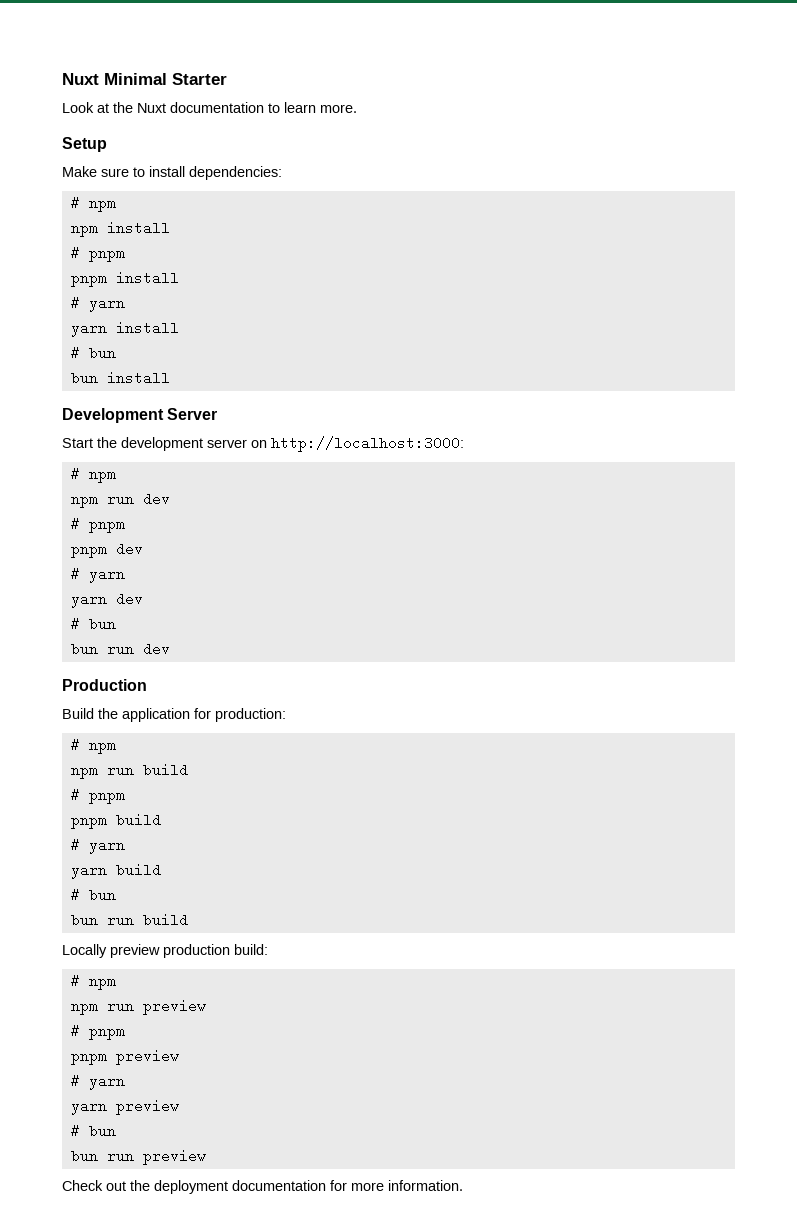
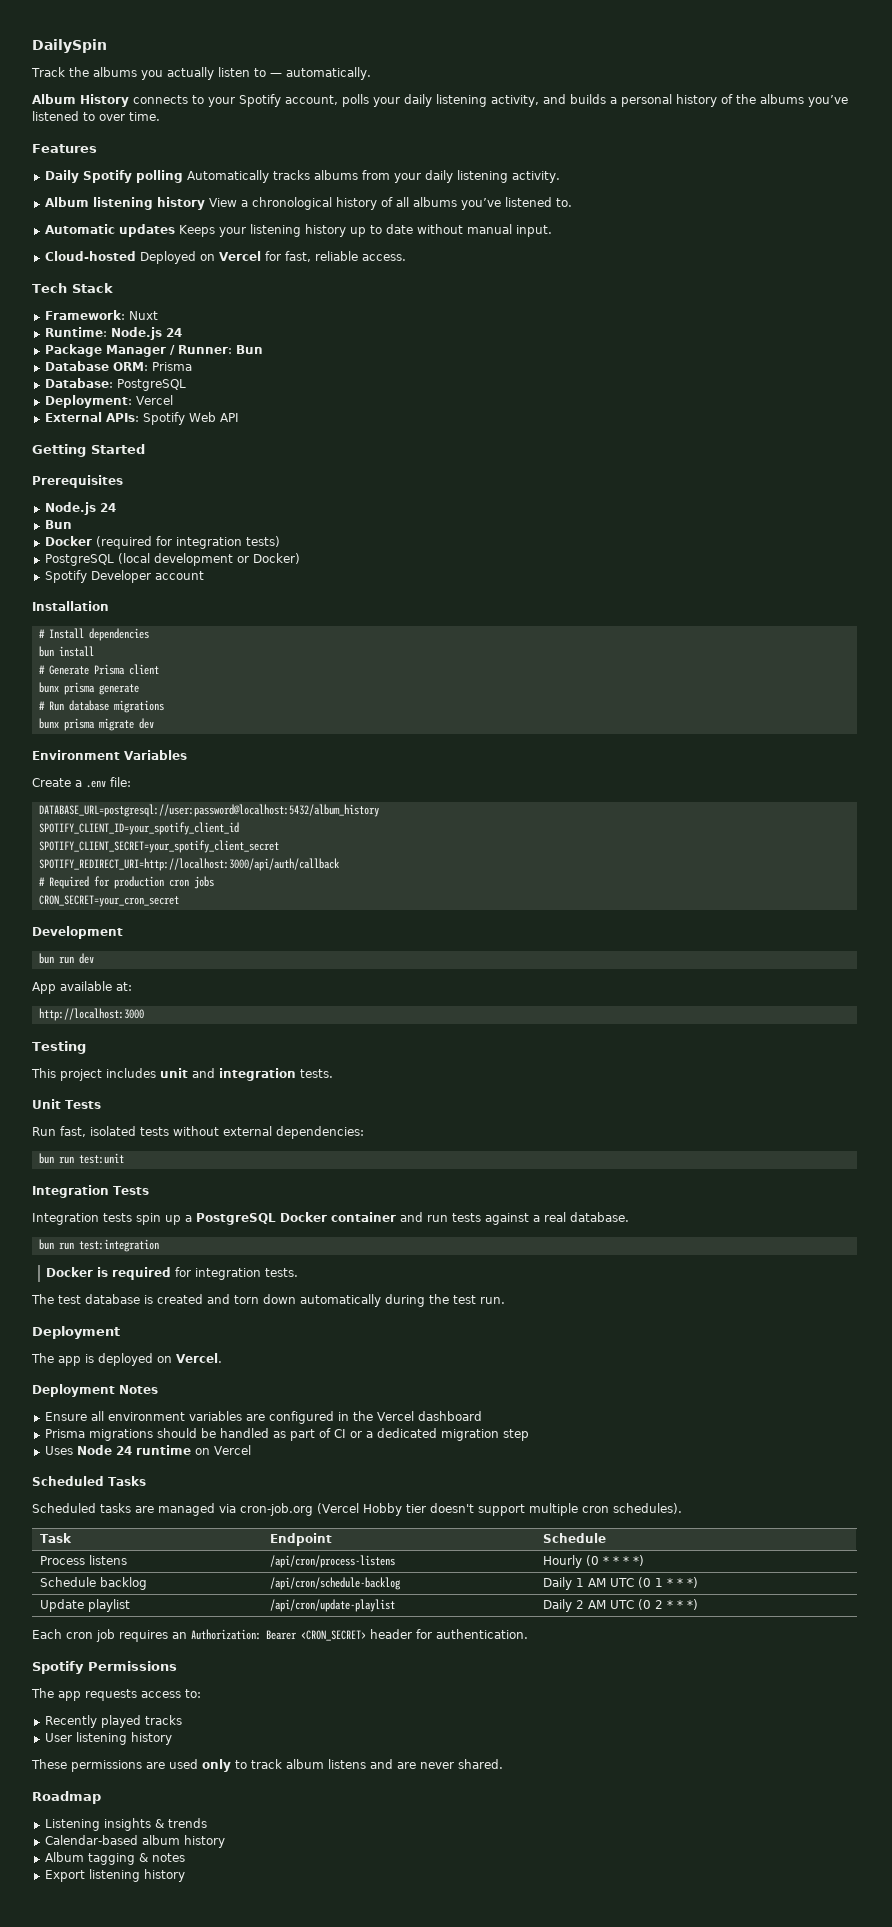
[62,73,227,85] [62,102,357,113] [62,137,107,152] [62,166,282,180] [70,196,116,212] [70,221,170,237] [70,246,125,262] [70,271,179,287] [70,296,125,312] [70,321,179,337] [70,346,116,360] [70,371,170,385] [62,408,218,423] [62,436,464,452] [70,467,116,483] [70,492,170,508] [70,517,125,533] [70,542,143,558] [70,567,125,583] [70,592,143,608] [70,617,116,631] [70,642,170,656] [62,679,147,691] [62,708,286,722] [70,738,116,754] [70,763,188,779] [70,788,125,804] [70,813,161,829] [70,838,125,854] [70,863,161,879] [70,888,116,902] [70,913,188,927] [62,944,268,958] [70,974,116,990] [70,999,206,1015] [70,1024,125,1040] [70,1049,179,1065] [70,1074,125,1090] [70,1099,179,1115] [70,1124,116,1138] [70,1149,206,1165] [62,1180,463,1194] Nuxt Minimal Starter // Look at the Nuxt documentation to learn more. // Setup // Make sure to install dependencies: // # npm // npm install // # pnpm // pnpm install // # yarn // yarn install // # bun // bun install // Development Server // Start the development server on http://localhost:3000: // # npm // npm run dev // # pnpm // pnpm dev // # yarn // yarn dev // # bun // bun run dev // Production // Build the application for production: // # npm // npm run build // # pnpm // pnpm build // # yarn // yarn build // # bun // bun run build // Locally preview production build: // # npm // npm run preview // # pnpm // pnpm preview // # yarn // yarn preview // # bun // bun run preview // Check out the deployment documentation for more information. -> [32,39,107,53] [31,67,371,80] [32,94,848,107] [32,111,160,121] [32,144,97,153] [44,170,560,183] [44,197,572,210] [44,224,552,237] [44,251,406,264] [32,283,113,293] [44,310,158,320] [44,327,182,340] [44,344,263,357] [44,361,192,371] [44,378,186,391] [44,395,173,408] [44,412,239,425] [32,444,145,457] [32,475,123,488] [44,502,116,515] [44,520,72,529] [44,536,280,549] [44,553,300,566] [44,570,204,583] [32,601,109,611] [38,628,149,641] [38,646,94,657] [38,664,159,675] [38,682,139,695] [38,700,164,713] [38,718,154,731] [32,750,187,760] [32,777,131,788] [38,804,379,817] [38,822,239,835] [38,840,279,853] [38,858,340,871] [38,876,214,889] [38,895,179,907] [32,926,123,939] [38,953,94,964] [32,981,132,994] [38,1008,144,1021] [32,1041,86,1054] [31,1068,333,1081] [32,1099,101,1109] [32,1126,364,1139] [38,1153,124,1164] [32,1185,149,1198] [32,1212,629,1225] [38,1239,159,1252] [45,1267,298,1280] [31,1294,505,1307] [32,1326,120,1339] [31,1353,222,1366] [32,1384,158,1397] [44,1411,482,1424] [44,1428,529,1441] [44,1445,251,1455] [32,1476,146,1486] [32,1503,682,1516] [40,1533,73,1543] [270,1533,333,1546] [543,1533,607,1543] [40,1555,128,1565] [270,1555,396,1568] [543,1555,645,1568] [40,1577,148,1590] [270,1577,402,1590] [543,1577,699,1590] [40,1599,131,1612] [270,1599,396,1612] [543,1599,699,1612] [32,1629,528,1642] [32,1661,177,1674] [31,1688,201,1701] [44,1715,182,1728] [44,1732,172,1745] [31,1759,503,1772] [32,1791,101,1804] [44,1818,207,1831] [44,1835,225,1848] [44,1852,185,1865] [44,1869,185,1882] DailySpin // Track the albums you actually listen to — automatically. // Album History connects to your Spotify account, polls your daily listening activity, and builds a personal history of the albums you’ve listened to over time. // Features // Daily Spotify polling Automatically tracks albums from your daily listening activity. // Album listening history View a chronological history of all albums you’ve listened to. // Automatic updates Keeps your listening history up to date without manual input. // Cloud-hosted Deployed on Vercel for fast, reliable access. // Tech Stack // Framework: Nuxt // Runtime: Node.js 24 // Package Manager / Runner: Bun // Database ORM: Prisma // Database: PostgreSQL // Deployment: Vercel // External APIs: Spotify Web API // Getting Started // Prerequisites // Node.js 24 // Bun // Docker (required for integration tests) // PostgreSQL (local development or Docker) // Spotify Developer account // Installation // # Install dependencies // bun install // # Generate Prisma client // bunx prisma generate // # Run database migrations // bunx prisma migrate dev // Environment Variables // Create a .env file: // DATABASE_URL=postgresql://user:password@localhost:5432/album_history // SPOTIFY_CLIENT_ID=your_spotify_client_id // SPOTIFY_CLIENT_SECRET=your_spotify_client_secret // SPOTIFY_REDIRECT_URI=http://localhost:3000/api/auth/callback // # Required for production cron jobs // CRON_SECRET=your_cron_secret // Development // bun run dev // App available at: // http://localhost:3000 // Testing // This project includes unit and integration tests. // Unit Tests // Run fast, isolated tests without external dependencies: // bun run test:unit // Integration Tests // Integration tests spin up a PostgreSQL Docker container and run tests against a real database. // bun run test:integration // Docker is required for integration tests. // The test database is created and torn down automatically during the test run. // Deployment // The app is deployed on Vercel. // Deployment Notes // Ensure all environment variables are configured in the Vercel dashboard // Prisma migrations should be handled as part of CI or a dedicated migration step // Uses Node 24 runtime on Vercel // Scheduled Tasks // Scheduled tasks are managed via cron-job.org (Vercel Hobby tier doesn't support multiple cron schedules). // Task | Endpoint | Schedule // Process listens | /api/cron/process-listens | Hourly (0 * * * *) // Schedule backlog | /api/cron/schedule-backlog | Daily 1 AM UTC (0 1 * * *) // Update playlist | /api/cron/update-playlist | Daily 2 AM UTC (0 2 * * *) // Each cron job requires an Authorization: Bearer <CRON_SECRET> header for authentication. // Spotify Permissions // The app requests access to: // Recently played tracks // User listening history // These permissions are used only to track album listens and are never shared. // Roadmap // Listening insights & trends // Calendar-based album history // Album tagging & notes // Export listening history

